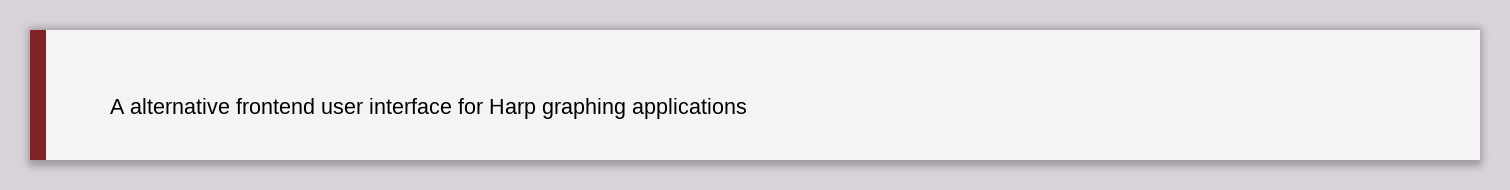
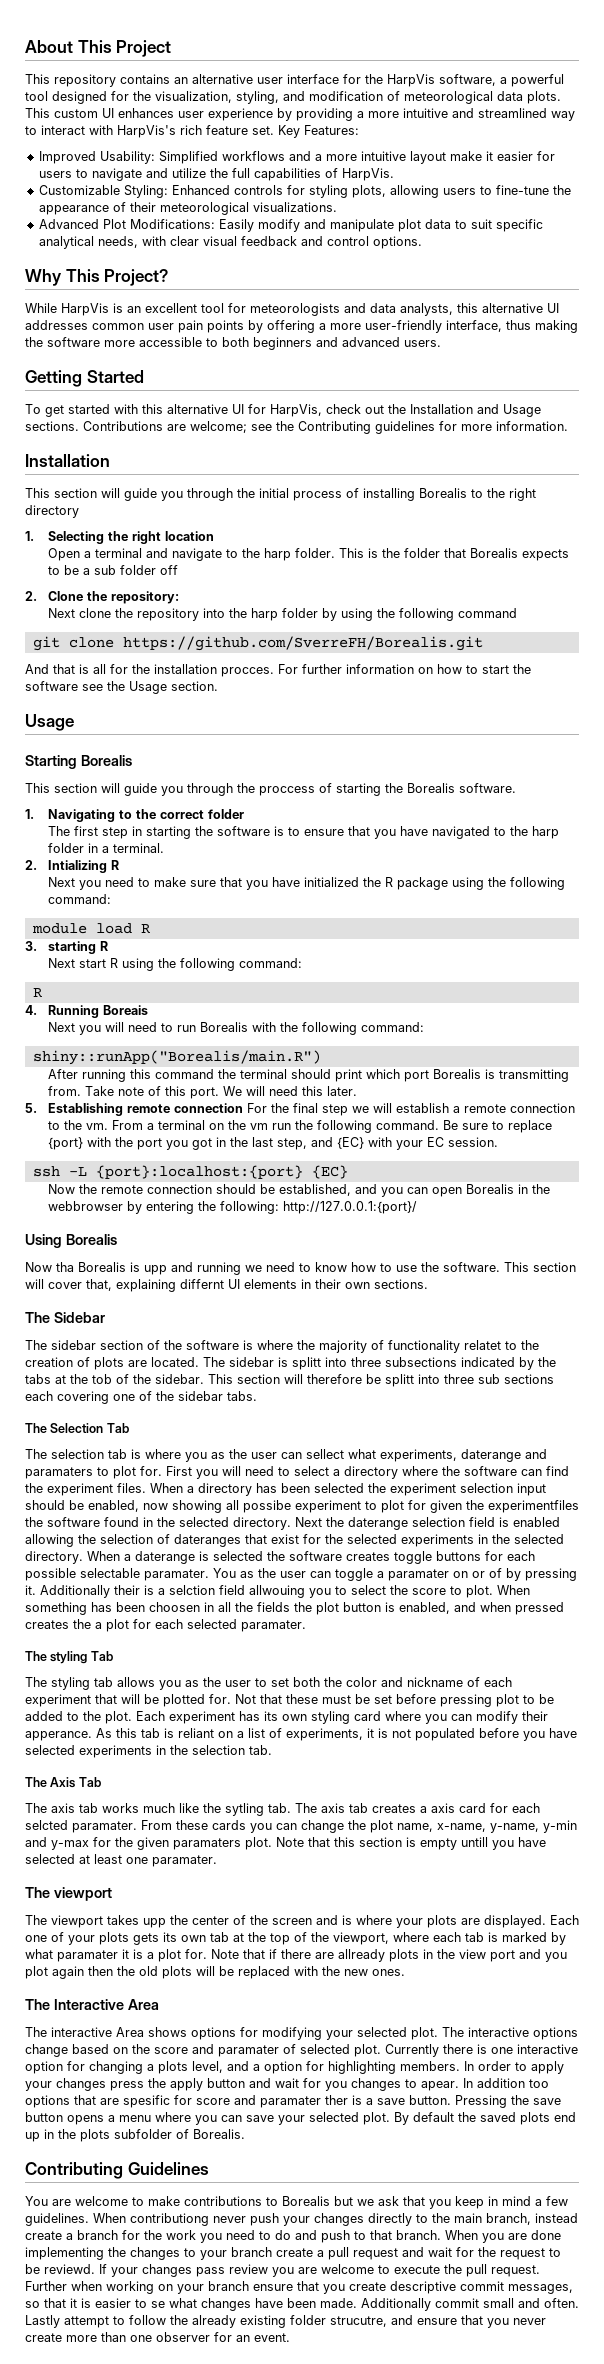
[110,98,747,119] A alternative frontend user interface for Harp graphing applications -> [25,40,172,57] [25,74,564,87] [25,91,561,104] [25,108,575,121] [25,125,359,138] [38,151,555,164] [38,168,394,181] [38,185,571,198] [38,202,337,215] [38,219,543,232] [38,236,422,249] [25,269,169,286] [25,303,559,316] [25,320,578,333] [25,337,441,350] [25,370,144,387] [25,404,541,417] [25,421,568,434] [25,454,110,467] [25,488,536,501] [25,505,79,518] [25,531,215,544] [48,548,570,561] [48,565,179,575] [25,591,180,604] [48,608,518,621] [32,636,483,651] [25,664,531,677] [25,681,218,694] [25,714,74,731] [25,755,132,769] [25,783,516,796] [25,809,245,822] [48,826,560,839] [48,843,165,853] [25,860,120,873] [48,877,566,890] [48,894,112,904] [31,923,150,934] [25,941,109,954] [48,958,303,971] [32,988,42,997] [25,1005,149,1018] [48,1022,425,1035] [32,1050,321,1065] [48,1069,570,1082] [48,1086,358,1099] [25,1103,576,1116] [48,1120,553,1133] [48,1137,499,1150] [32,1165,348,1179] [48,1184,551,1197] [48,1201,418,1214] [25,1234,117,1248] [25,1262,576,1275] [25,1279,428,1292] [25,1312,105,1323] [25,1340,539,1353] [25,1357,556,1370] [25,1374,554,1387] [25,1391,257,1404] [25,1423,129,1433] [25,1449,547,1462] [25,1466,569,1479] [25,1483,546,1496] [25,1500,579,1513] [25,1517,560,1530] [25,1534,564,1547] [25,1551,535,1564] [25,1568,577,1581] [25,1585,530,1598] [25,1602,564,1615] [25,1619,306,1632] [25,1651,113,1664] [25,1677,512,1690] [25,1694,554,1707] [25,1711,548,1724] [25,1728,577,1741] [25,1745,272,1758] [25,1777,101,1788] [25,1803,540,1816] [25,1820,577,1833] [25,1837,546,1850] [25,1854,217,1867] [25,1887,112,1901] [25,1915,579,1928] [25,1932,566,1945] [25,1949,567,1962] [25,1966,405,1979] [25,1999,159,2010] [25,2027,578,2040] [25,2044,578,2057] [25,2061,564,2074] [25,2078,549,2091] [25,2095,561,2108] [25,2112,576,2125] [25,2129,245,2142] [25,2162,209,2179] [25,2196,568,2209] [25,2213,578,2226] [25,2230,561,2243] [25,2247,561,2260] [25,2264,540,2277] [25,2281,573,2294] [25,2298,579,2311] [25,2315,546,2328] [25,2332,290,2342] About This Project // This repository contains an alternative user interface for the HarpVis software, a powerful tool designed for the visualization, styling, and modification of meteorological data plots. This custom UI enhances user experience by providing a more intuitive and streamlined way to interact with HarpVis's rich feature set. Key Features: // Improved Usability: Simplified workflows and a more intuitive layout make it easier for users to navigate and utilize the full capabilities of HarpVis. // Customizable Styling: Enhanced controls for styling plots, allowing users to fine-tune the appearance of their meteorological visualizations. // Advanced Plot Modifications: Easily modify and manipulate plot data to suit specific analytical needs, with clear visual feedback and control options. // Why This Project? // While HarpVis is an excellent tool for meteorologists and data analysts, this alternative UI addresses common user pain points by offering a more user-friendly interface, thus making the software more accessible to both beginners and advanced users. // Getting Started // To get started with this alternative UI for HarpVis, check out the Installation and Usage sections. Contributions are welcome; see the Contributing guidelines for more information. // Installation // This section will guide you through the initial process of installing Borealis to the right directory // 1. Selecting the right location // Open a terminal and navigate to the harp folder. This is the folder that Borealis expects to be a sub folder off // 2. Clone the repository: // Next clone the repository into the harp folder by using the following command // git clone https://github.com/SverreFH/Borealis.git // And that is all for the installation procces. For further information on how to start the software see the Usage section. // Usage // Starting Borealis // This section will guide you through the proccess of starting the Borealis software. // 1. Navigating to the correct folder // The first step in starting the software is to ensure that you have navigated to the harp folder in a terminal. // 2. Intializing R // Next you need to make sure that you have initialized the R package using the following command: // module load R // 3. starting R // Next start R using the following command: // R // 4. Running Boreais // Next you will need to run Borealis with the following command: // shiny::runApp("Borealis/main.R") // After running this command the terminal should print which port Borealis is transmitting from. Take note of this port. We will need this later. // 5. Establishing remote connection For the final step we will establish a remote connection to the vm. From a terminal on the vm run the following command. Be sure to replace {port} with the port you got in the last step, and {EC} with your EC session. // ssh -L {port}:localhost:{port} {EC} // Now the remote connection should be established, and you can open Borealis in the webbrowser by entering the following: http://127.0.0.1:{port}/ // Using Borealis // Now tha Borealis is upp and running we need to know how to use the software. This section will cover that, explaining differnt UI elements in their own sections. // The Sidebar // The sidebar section of the software is where the majority of functionality relatet to the creation of plots are located. The sidebar is splitt into three subsections indicated by the tabs at the tob of the sidebar. This section will therefore be splitt into three sub sections each covering one of the sidebar tabs. // The Selection Tab // The selection tab is where you as the user can sellect what experiments, daterange and paramaters to plot for. First you will need to select a directory where the software can find the experiment files. When a directory has been selected the experiment selection input should be enabled, now showing all possibe experiment to plot for given the experimentfiles the software found in the selected directory. Next the daterange selection field is enabled allowing the selection of dateranges that exist for the selected experiments in the selected directory. When a daterange is selected the software creates toggle buttons for each possible selectable paramater. You as the user can toggle a paramater on or of by pressing it. Additionally their is a selction field allwouing you to select the score to plot. When something has been choosen in all the fields the plot button is enabled, and when pressed creates the a plot for each selected paramater. // The styling Tab // The styling tab allows you as the user to set both the color and nickname of each experiment that will be plotted for. Not that these must be set before pressing plot to be added to the plot. Each experiment has its own styling card where you can modify their apperance. As this tab is reliant on a list of experiments, it is not populated before you have selected experiments in the selection tab. // The Axis Tab // The axis tab works much like the sytling tab. The axis tab creates a axis card for each selcted paramater. From these cards you can change the plot name, x-name, y-name, y-min and y-max for the given paramaters plot. Note that this section is empty untill you have selected at least one paramater. // The viewport // The viewport takes upp the center of the screen and is where your plots are displayed. Each one of your plots gets its own tab at the top of the viewport, where each tab is marked by what paramater it is a plot for. Note that if there are allready plots in the view port and you plot again then the old plots will be replaced with the new ones. // The Interactive Area // The interactive Area shows options for modifying your selected plot. The interactive options change based on the score and paramater of selected plot. Currently there is one interactive option for changing a plots level, and a option for highlighting members. In order to apply your changes press the apply button and wait for you changes to apear. In addition too options that are spesific for score and paramater ther is a save button. Pressing the save button opens a menu where you can save your selected plot. By default the saved plots end up in the plots subfolder of Borealis. // Contributing Guidelines // You are welcome to make contributions to Borealis but we ask that you keep in mind a few guidelines. When contributiong never push your changes directly to the main branch, instead create a branch for the work you need to do and push to that branch. When you are done implementing the changes to your branch create a pull request and wait for the request to be reviewd. If your changes pass review you are welcome to execute the pull request. Further when working on your branch ensure that you create descriptive commit messages, so that it is easier to se what changes have been made. Additionally commit small and often. Lastly attempt to follow the already existing folder strucutre, and ensure that you never create more than one observer for an event.

